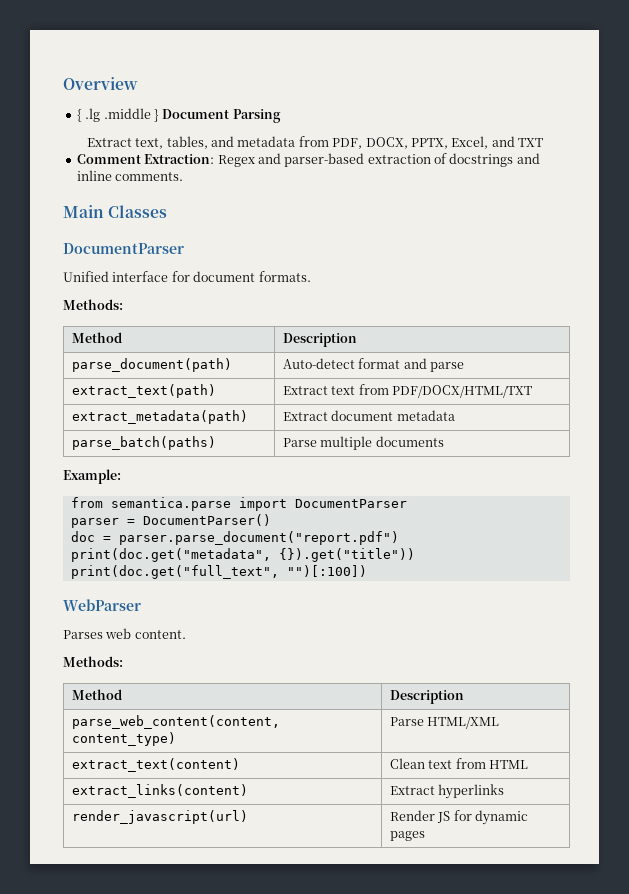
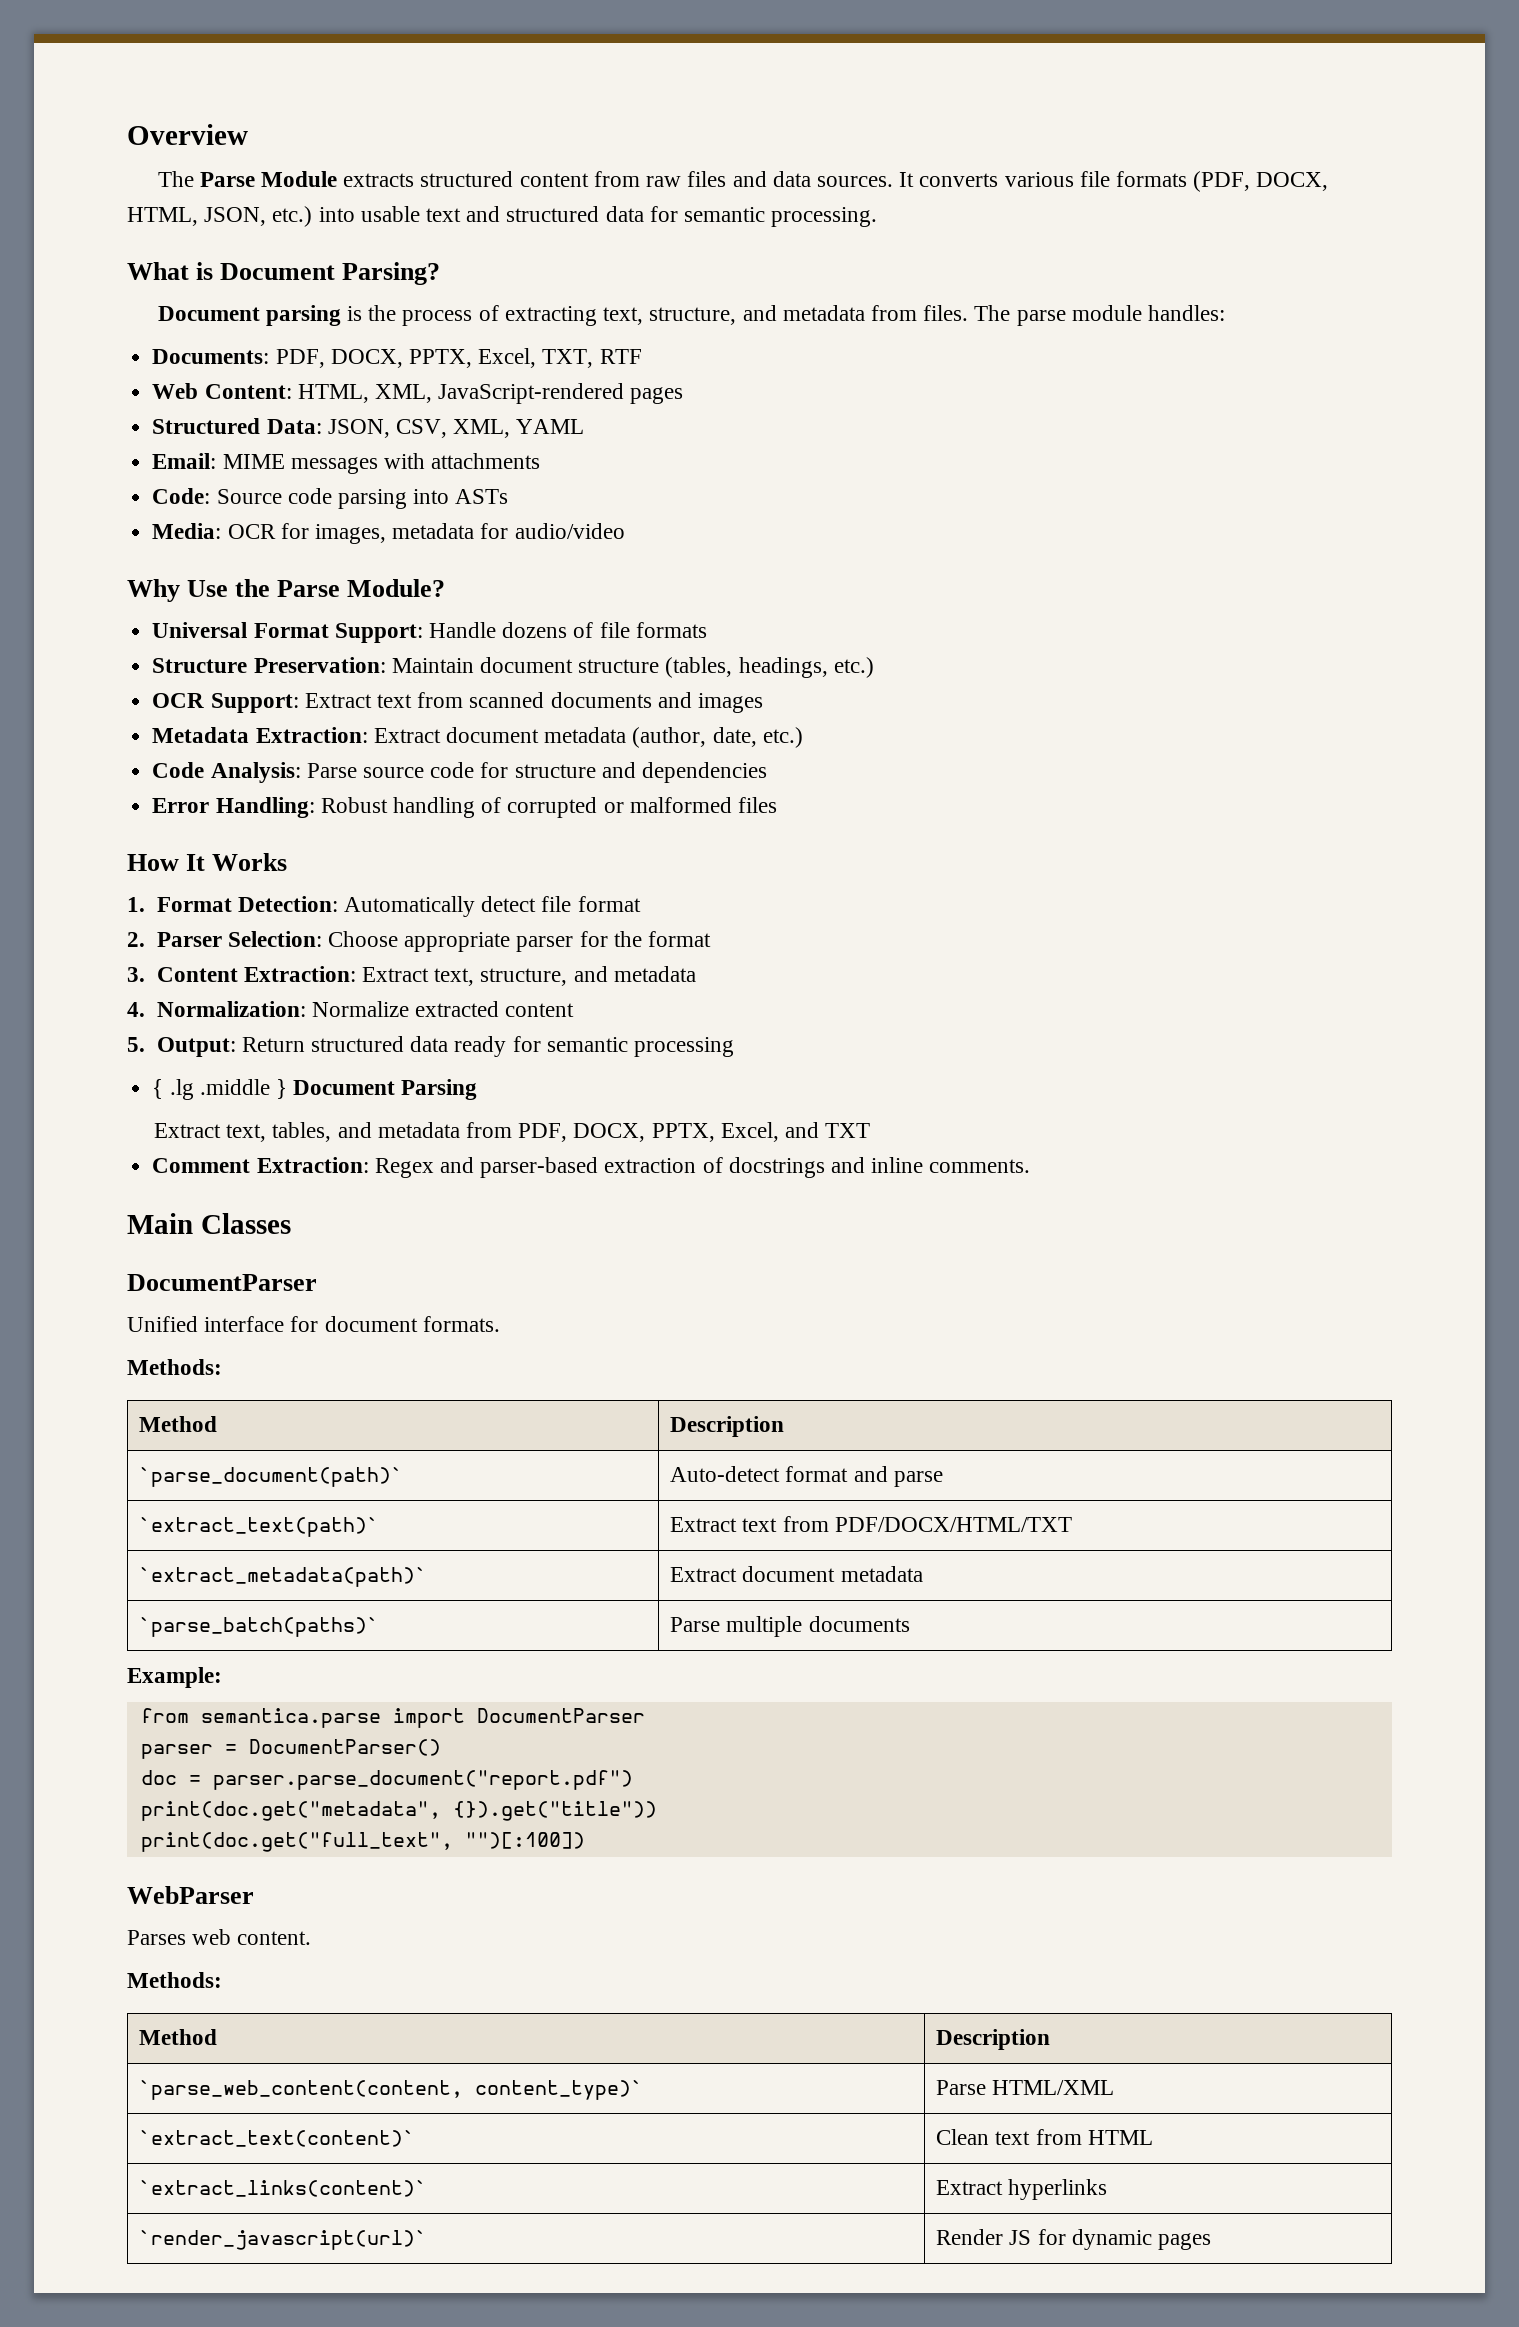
(138, 83) none -> [157,171,1329,192] [127,206,878,227] [127,262,441,285] [157,305,1226,326] [152,348,642,368] [152,383,684,404] [152,418,585,438] [152,453,541,474] [152,488,509,509] [152,523,625,544] [127,579,446,602] [152,622,707,643] [152,657,874,678] [152,692,763,713] [152,727,803,748] [152,762,767,783] [152,797,777,818] [127,853,288,871] [127,896,641,917] [127,931,711,952] [127,966,696,986] [127,1001,575,1017] [127,1036,734,1057] // The Parse Module extracts structured content from raw files and data sources. It converts various file formats (PDF, DOCX, HTML, JSON, etc.) into usable text and structured data for semantic processing. // What is Document Parsing? // Document parsing is the process of extracting text, structure, and metadata from files. The parse module handles: // Documents: PDF, DOCX, PPTX, Excel, TXT, RTF // Web Content: HTML, XML, JavaScript-rendered pages // Structured Data: JSON, CSV, XML, YAML // Email: MIME messages with attachments // Code: Source code parsing into ASTs // Media: OCR for images, metadata for audio/video // Why Use the Parse Module? // Universal Format Support: Handle dozens of file formats // Structure Preservation: Maintain document structure (tables, headings, etc.) // OCR Support: Extract text from scanned documents and images // Metadata Extraction: Extract document metadata (author, date, etc.) // Code Analysis: Parse source code for structure and dependencies // Error Handling: Robust handling of corrupted or malformed files // How It Works // 1. Format Detection: Automatically detect file format // 2. Parser Selection: Choose appropriate parser for the format // 3. Content Extraction: Extract text, structure, and metadata // 4. Normalization: Normalize extracted content // 5. Output: Return structured data ready for semantic processing
[72,358,233,372] parse_document(path) -> [139,1467,404,1487] `parse_document(path)`
[72,384,217,398] extract_text(path) -> [139,1517,380,1537] `extract_text(path)`
[72,410,249,424] extract_metadata(path) -> [139,1567,428,1587] `extract_metadata(path)`
[72,436,217,450] parse_batch(paths) -> [139,1617,380,1637] `parse_batch(paths)`
[72,715,281,729] [72,732,177,746] parse_web_content(content, content_type) -> [139,2080,644,2100] `parse_web_content(content, content_type)`
[72,758,241,772] extract_text(content) -> [139,2130,416,2147] `extract_text(content)`
[72,784,249,798] extract_links(content) -> [139,2180,428,2197] `extract_links(content)`
[72,810,249,824] render_javascript(url) -> [139,2230,428,2250] `render_javascript(url)`

